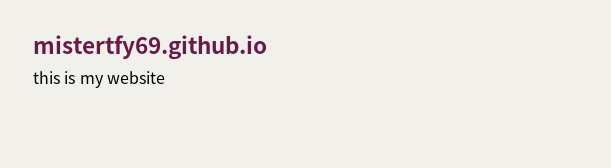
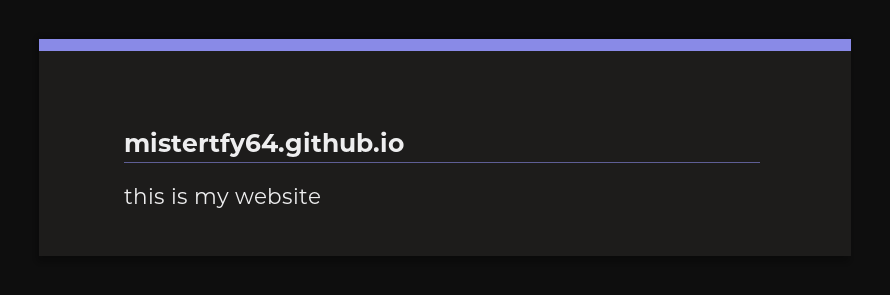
[33,35,267,60] mistertfy69.github.io -> [124,131,404,157] mistertfy64.github.io

